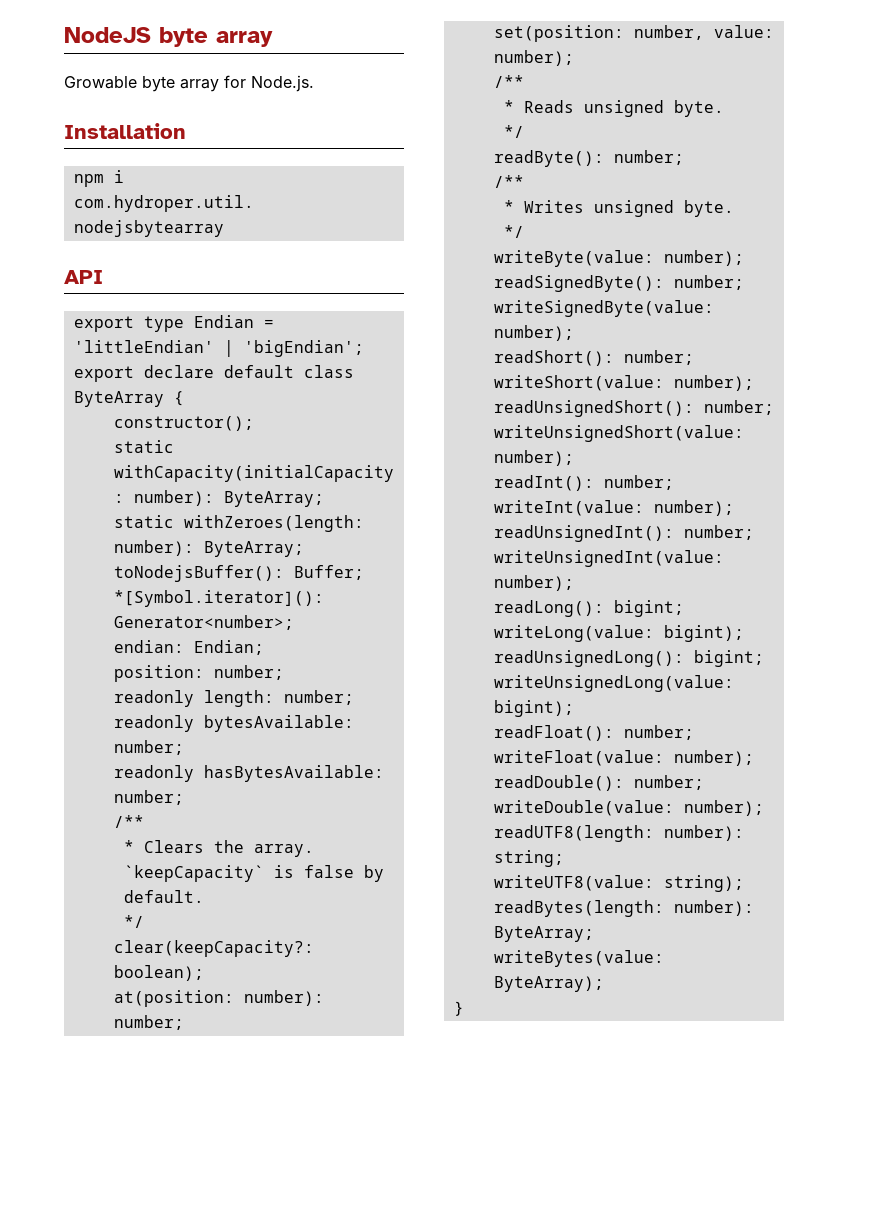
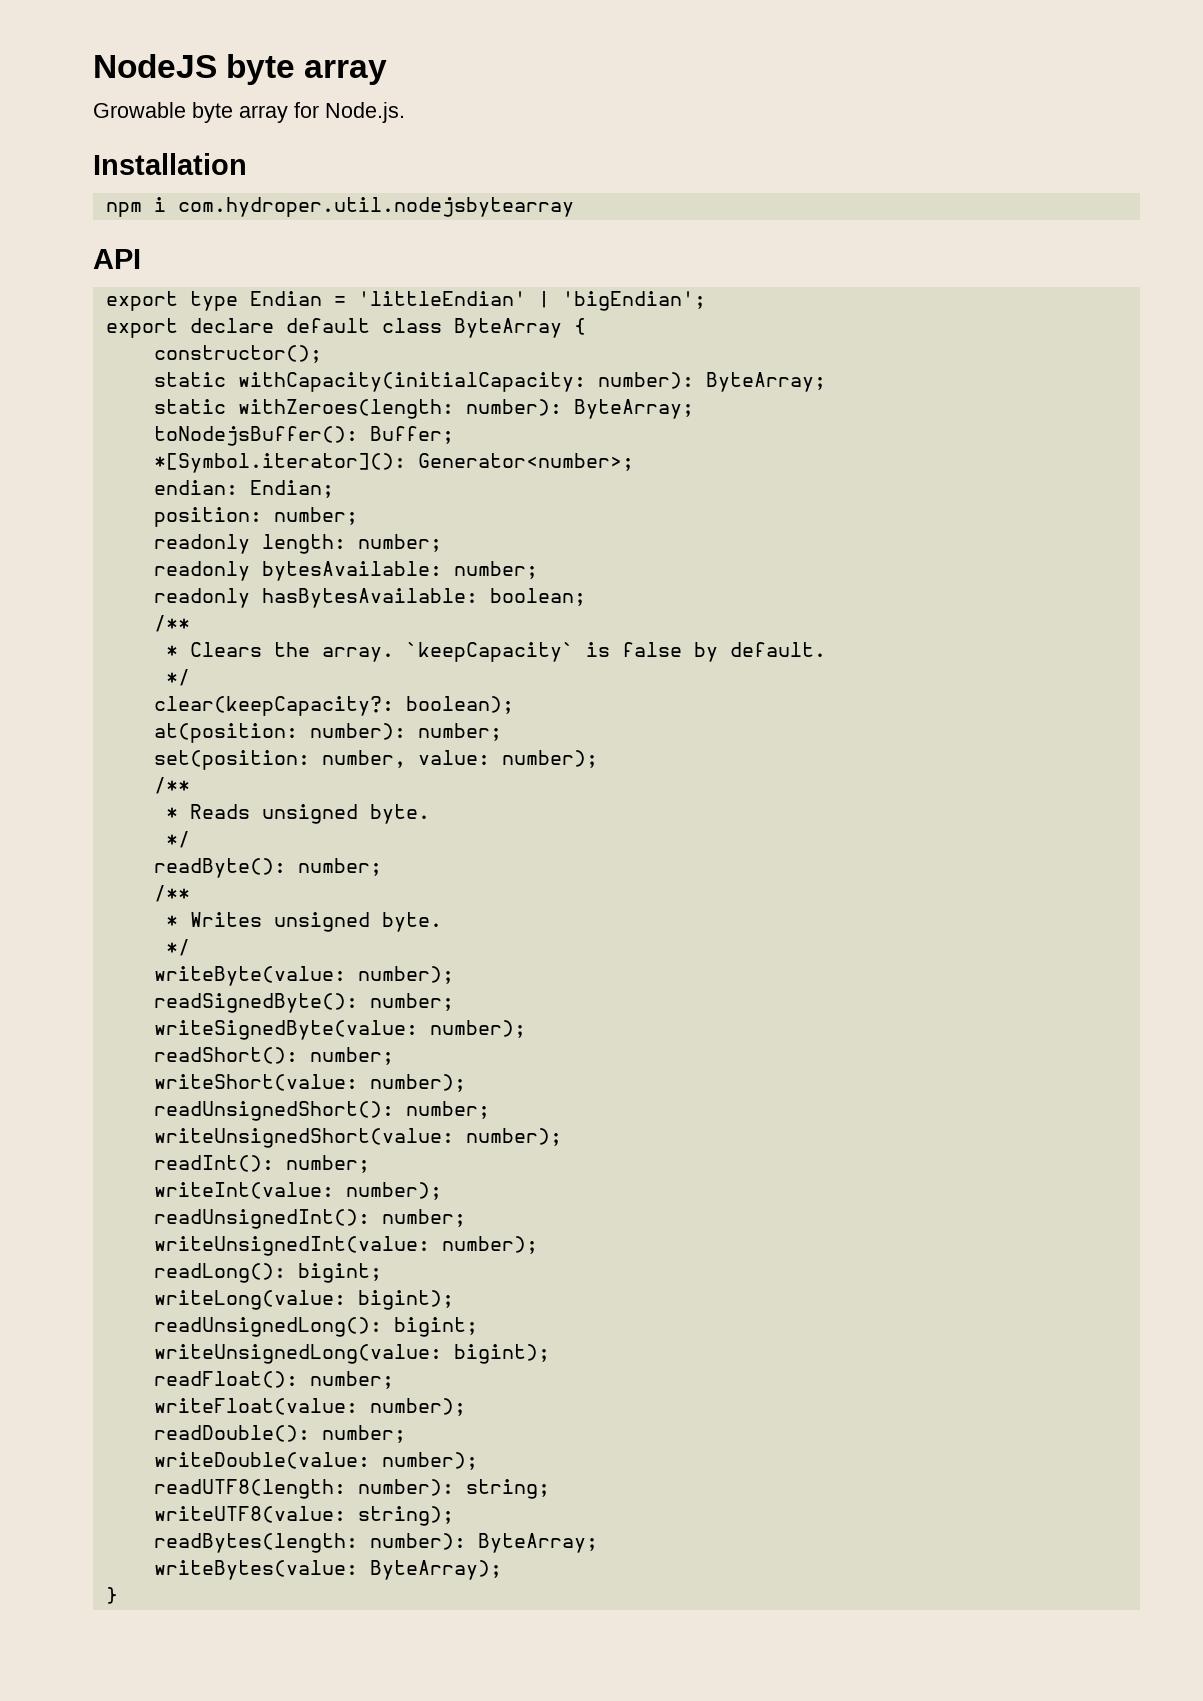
[113,790,184,805] number; -> [489,588,586,606] boolean;

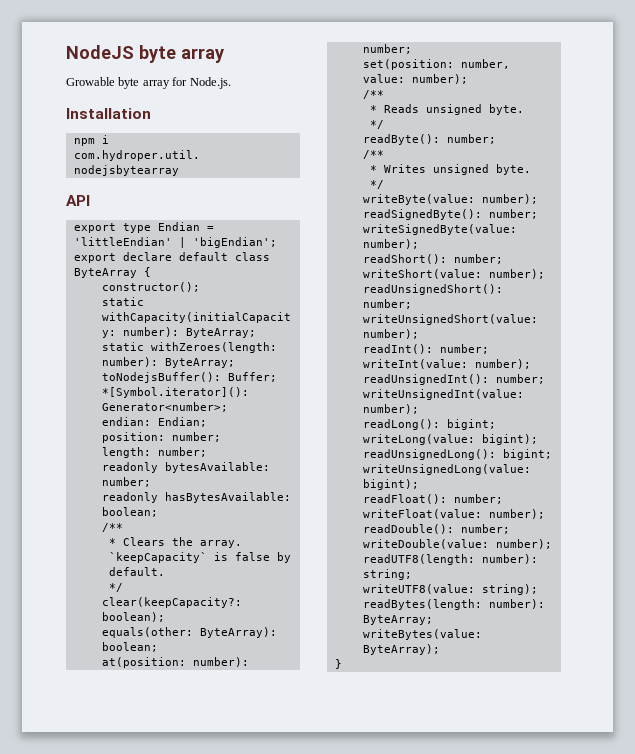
[153,534,250,554] readonly -> (221, 437) none
(514, 705) none -> [101,627,277,638] [101,642,158,652] // equals(other: ByteArray): boolean;

